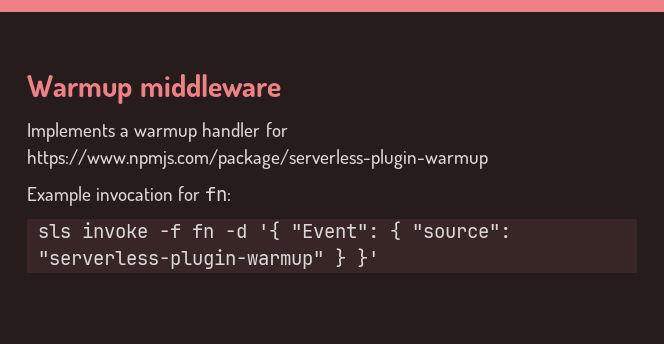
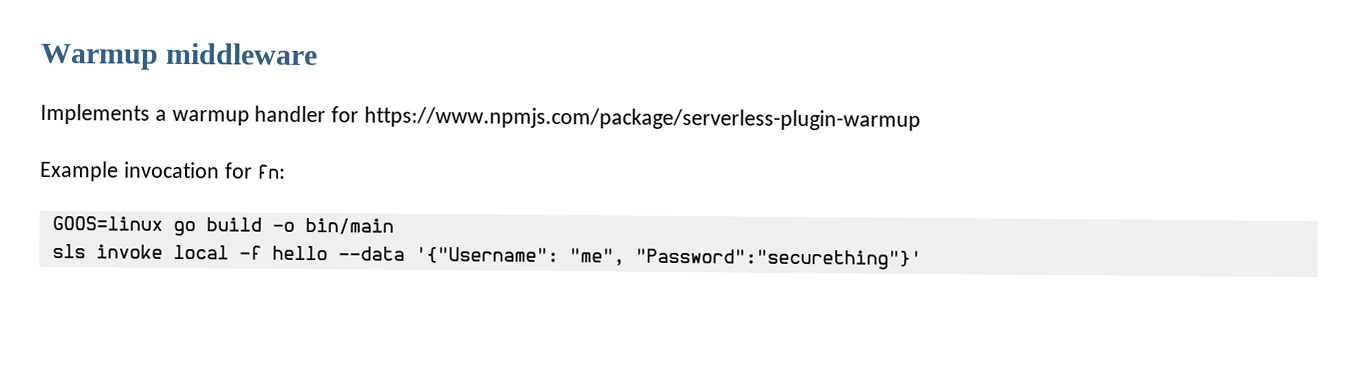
[38,221,512,240] [38,248,380,269] sls invoke -f fn -d '{ "Event": { "source": "serverless-plugin-warmup" } }' -> [51,215,394,237] [51,243,922,270] GOOS=linux go build -o bin/main // sls invoke local -f hello --data '{"Username": "me", "Password":"securething"}'

